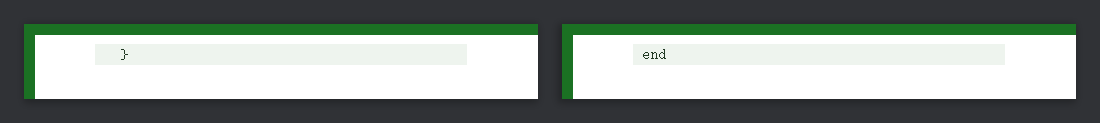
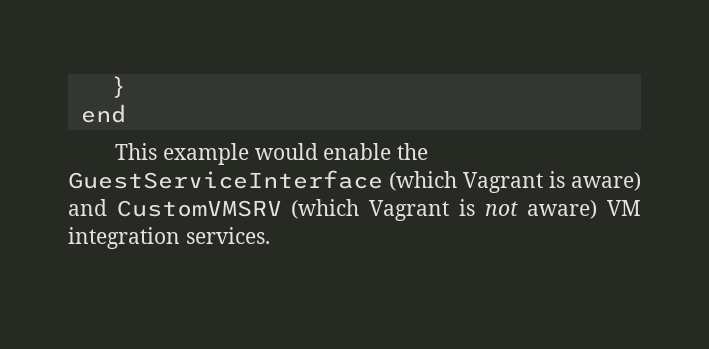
(666, 54) none -> [115,143,428,165] [68,170,641,193] [68,199,641,221] [68,227,270,249] // This example would enable the GuestServiceInterface (which Vagrant is aware) and CustomVMSRV (which Vagrant is not aware) VM integration services.

